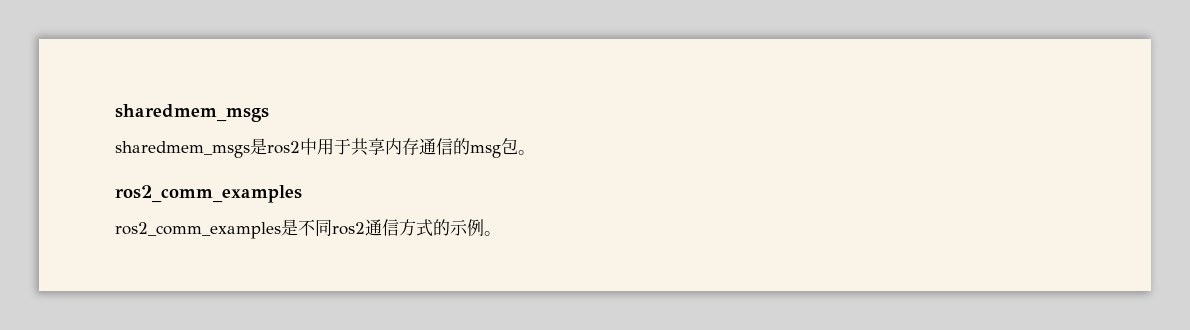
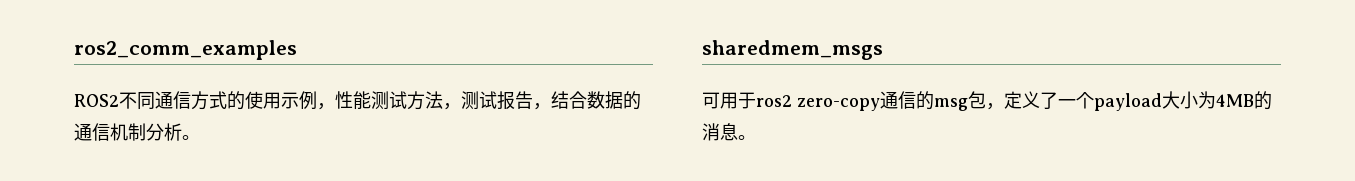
[115,104,269,122] [115,138,535,158] [115,185,302,203] [115,219,484,239] sharedmem_msgs // sharedmem_msgs是ros2中用于共享内存通信的msg包。 // ros2_comm_examples // ros2_comm_examples是不同ros2通信方式的示例 -> [74,40,297,60] [74,91,641,110] [74,123,200,141] [702,40,883,60] [702,91,1272,111] [702,123,738,141] ros2_comm_examples // ROS2不同通信方式的使用示例，性能测试方法，测试报告，结合数据的通信机制分析。 // sharedmem_msgs // 可用于ros2 zero-copy通信的msg包，定义了一个payload大小为4MB的消息

